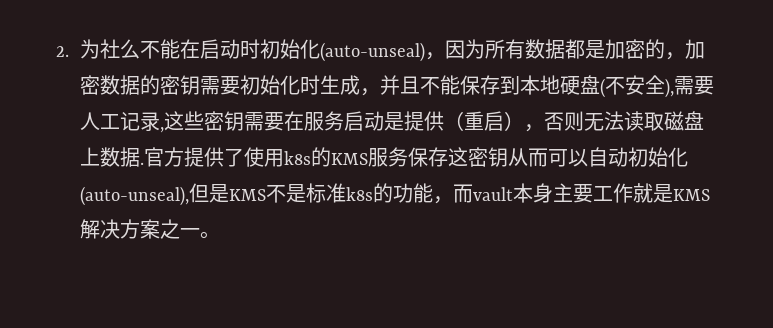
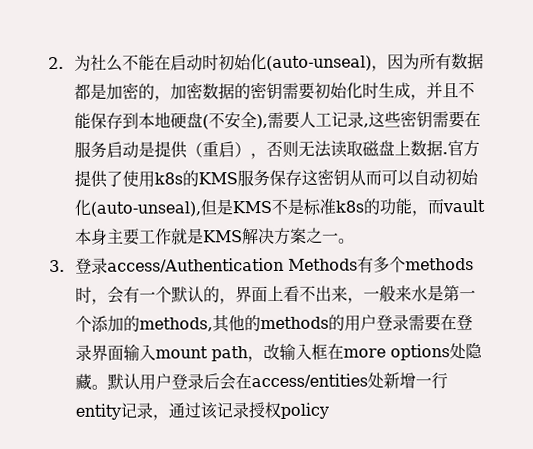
(220, 235) none -> [49,256,474,274] [74,285,476,305] [74,314,473,333] [74,342,483,363] [74,372,448,391] [74,401,329,421] // 3.登录access/Authentication Methods有多个methods时，会有一个默认的，界面上看不出来，一般来水是第一个添加的methods,其他的methods的用户登录需要在登录界面输入mount path，改输入框在more options处隐藏。默认用户登录后会在access/entities处新增一行entity记录，通过该记录授权policy

